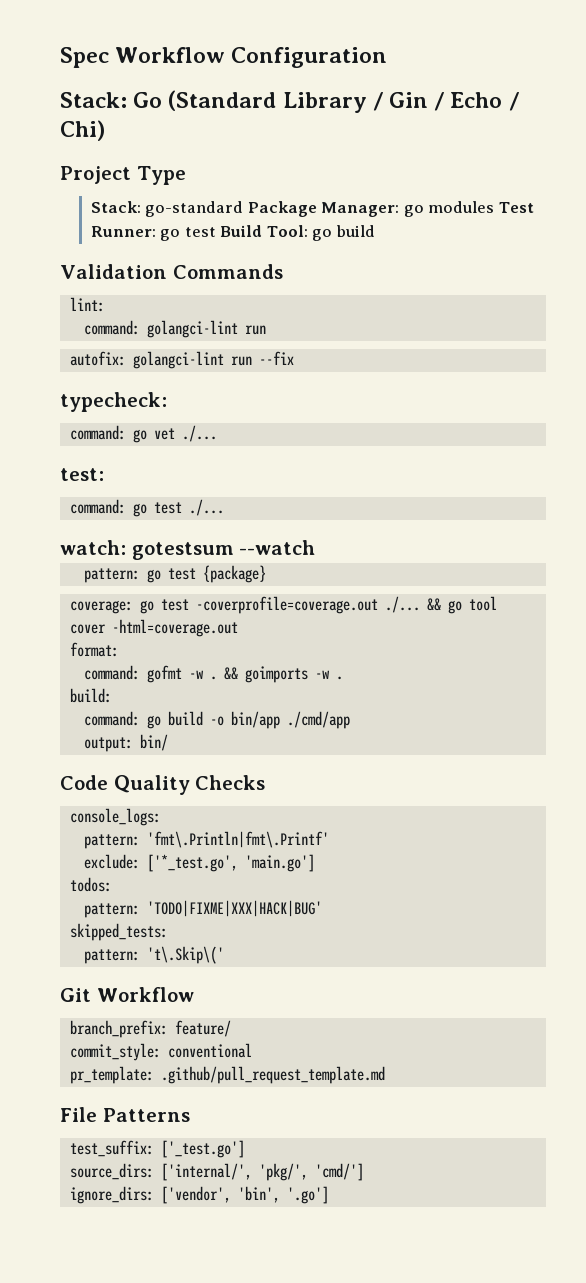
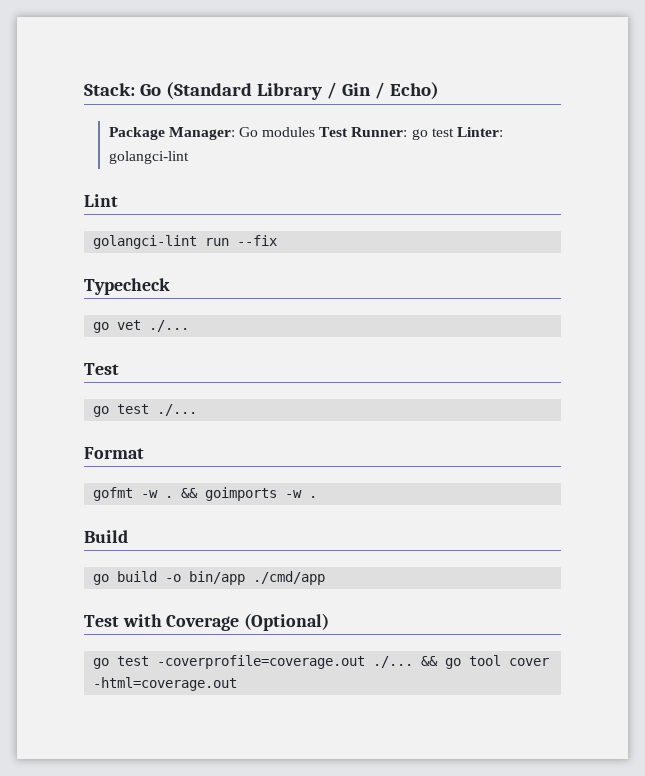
[60,47,388,68] Spec Workflow Configuration // -> (84, 89) none
[450,92,519,111] [60,120,105,141] [60,166,186,185] [90,201,244,217] Echo / Chi) // Project Type // Stack: go-standard -> [389,82,439,100] Echo) //
[403,205,424,217] go -> [238,127,258,137] Go
[220,225,375,241] [60,264,283,279] [69,297,105,312] [83,320,266,338] [69,351,126,366] Build Tool: go build // Validation Commands // lint: // command: golangci-lint run // autofix: -> [457,127,504,137] [108,151,189,164] [84,194,118,207] Linter: golangci-lint // Lint //
[60,392,167,412] [69,425,126,440] typecheck: // command: -> [84,278,170,295] Typecheck //
[60,468,104,481] [69,499,126,514] test: // command: -> [84,363,119,375] Test //
[60,540,316,560] [83,565,266,583] [69,600,133,614] watch: gotestsum --watch // pattern: go test {package} // coverage: -> [84,447,144,459] [93,487,318,501] [84,530,128,543] [93,571,326,585] [84,613,330,631] Format // gofmt -w . && goimports -w . // Build // go build -o bin/app ./cmd/app // Test with Coverage (Optional) //
[69,642,119,657] [83,665,343,683] [69,688,112,703] [83,711,350,729] [83,734,168,752] [60,775,266,795] [69,808,161,826] [83,831,329,849] [83,854,315,872] [69,877,112,892] [83,900,322,918] [69,923,168,941] [83,946,224,964] [60,987,194,1002] [69,1020,231,1038] [69,1043,252,1061] [69,1066,385,1084] [60,1107,190,1122] [69,1140,245,1158] [69,1163,364,1181] [69,1186,329,1204] // format: // command: gofmt -w . && goimports -w . // build: // command: go build -o bin/app ./cmd/app // output: bin/ // Code Quality Checks // console_logs: // pattern: 'fmt\.Println|fmt\.Printf' // exclude: ['*_test.go', 'main.go'] // todos: // pattern: 'TODO|FIXME|XXX|HACK|BUG' // skipped_tests: // pattern: 't\.Skip\(' // Git Workflow // branch_prefix: feature/ // commit_style: conventional // pr_template: .github/pull_request_template.md // File Patterns // test_suffix: ['_test.go'] // source_dirs: ['internal/', 'pkg/', 'cmd/'] // ignore_dirs: ['vendor', 'bin', '.go'] -> (238, 684) none

